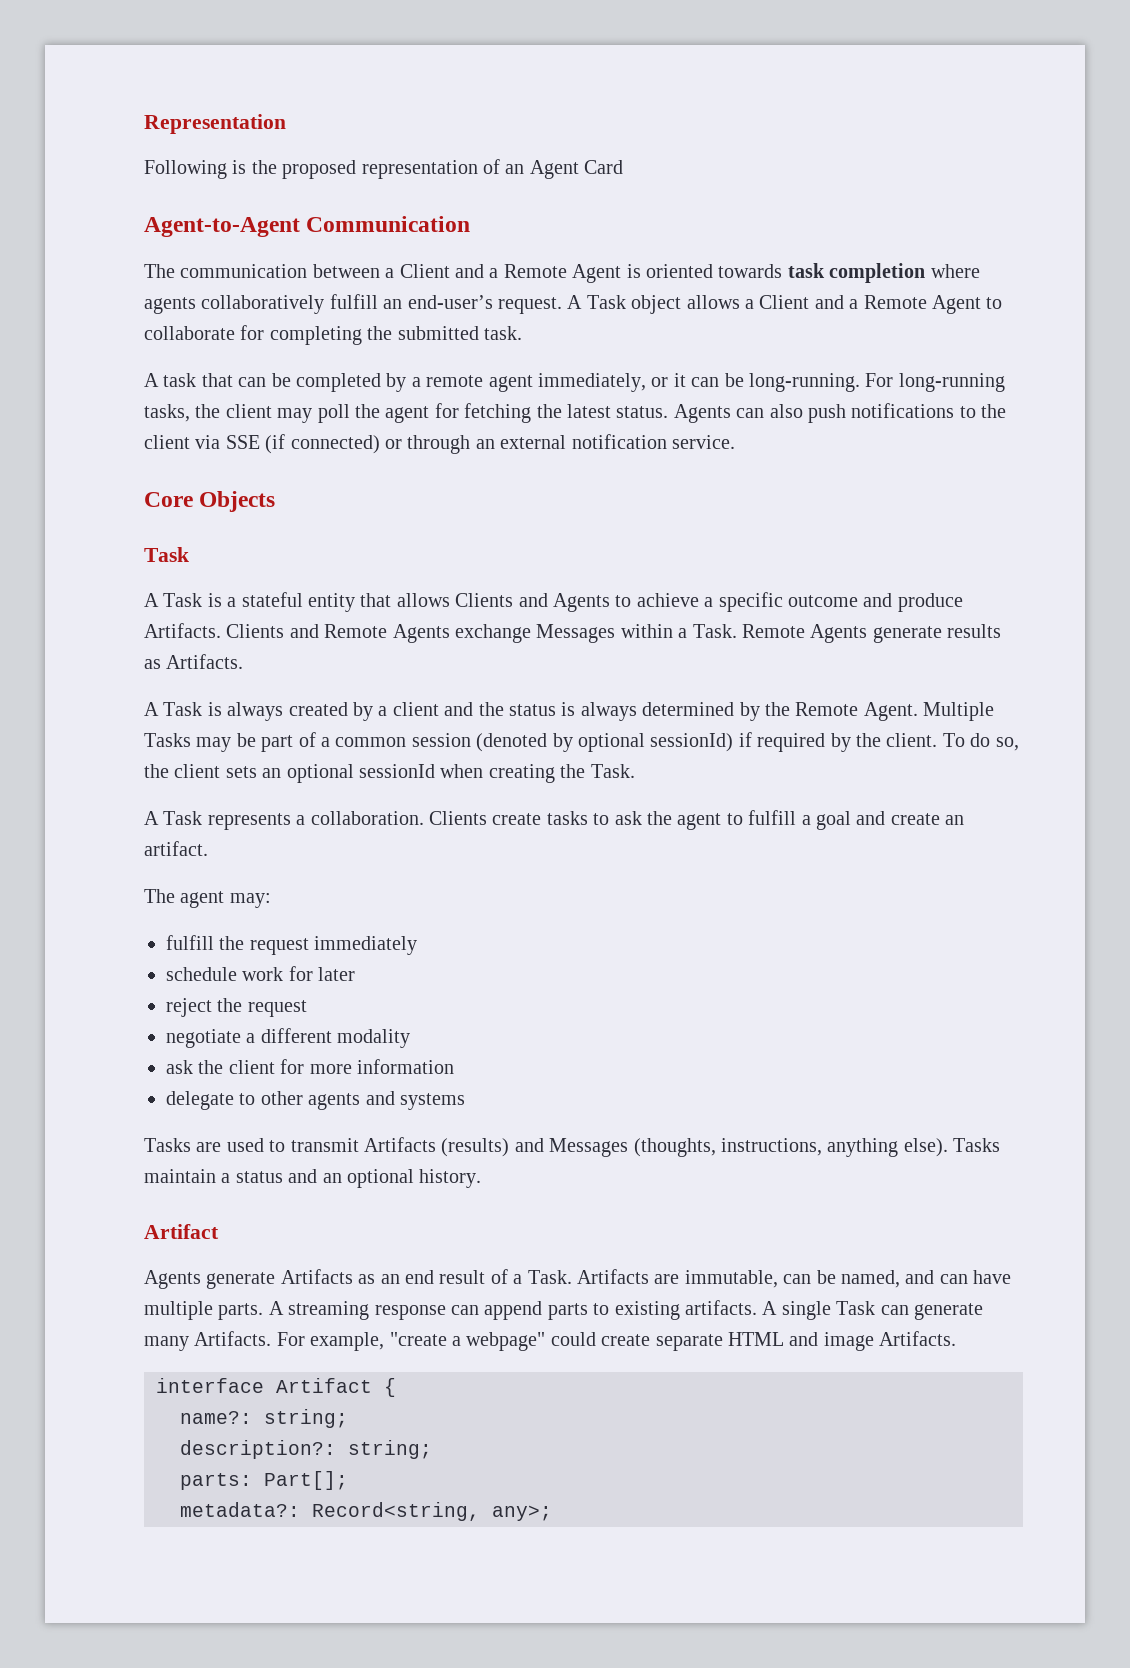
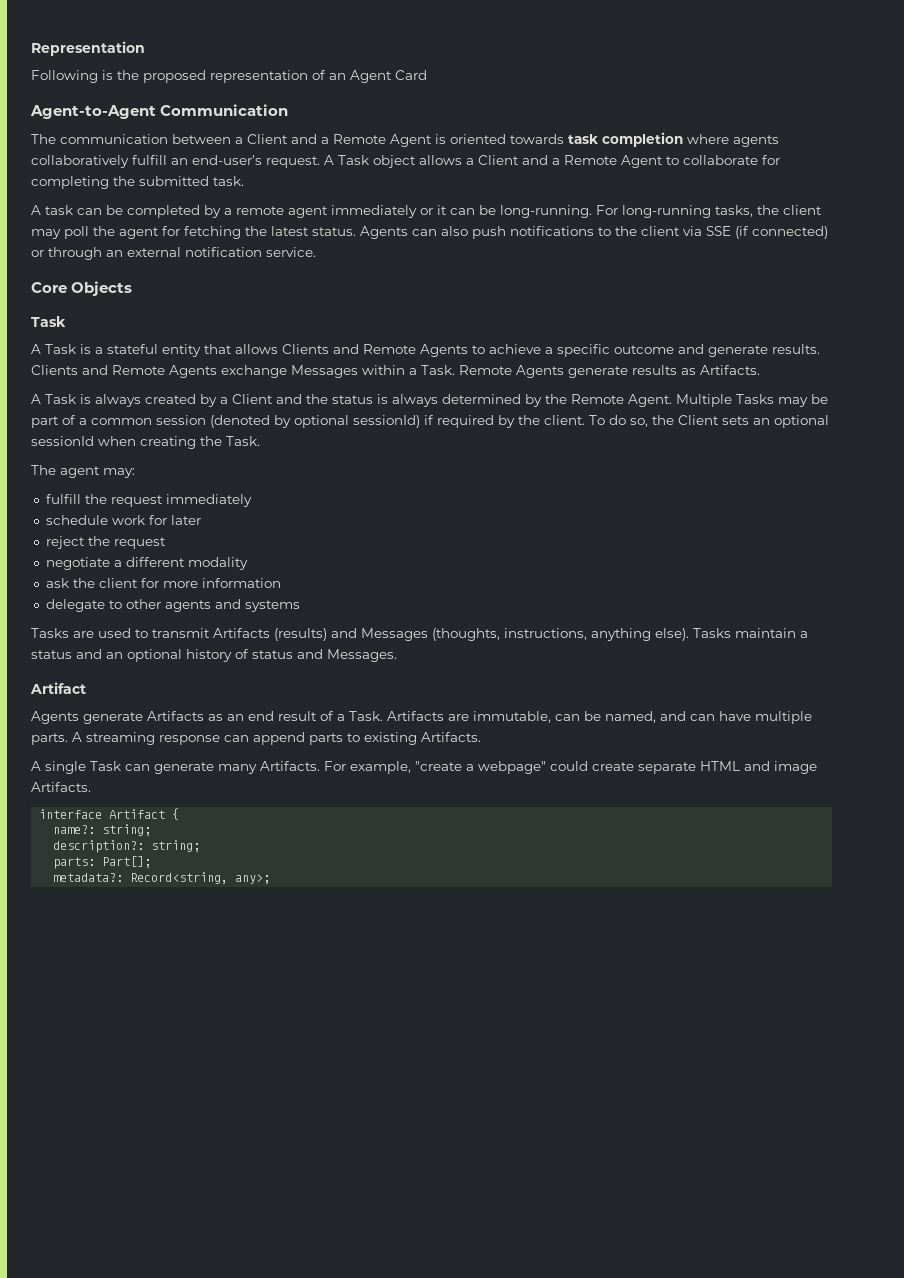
[201,373,233,387] that -> (73, 210) none
[538,373,646,392] immediately, -> [331,205,417,218] immediately
(548, 600) none -> [363,344,416,354] Remote
[897,593,963,612] [144,623,221,638] produce Artifacts. -> [708,344,820,357] generate results.
[392,702,439,716] client -> [232,394,273,404] Client
[174,764,221,778] client -> [678,415,719,425] Client
[144,810,965,830] [144,841,208,856] // A Task represents a collaboration. Clients create tasks to ask the agent to fulfill a goal and create an artifact. -> (260, 441) none
[419,1169,482,1188] history. -> [186,649,397,662] history of status and Messages.
[684,1300,757,1315] artifacts. -> [421,732,481,742] Artifacts. //

